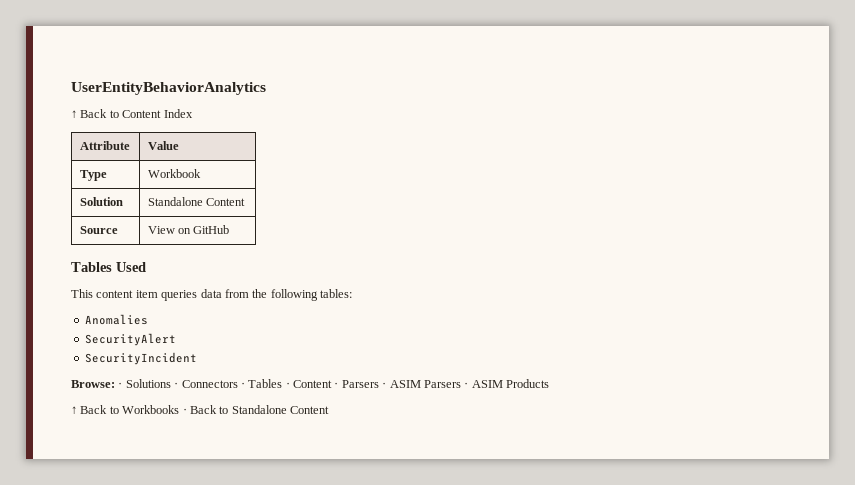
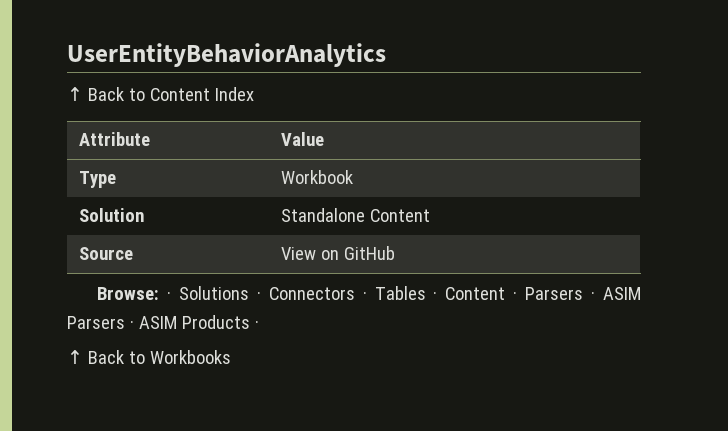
[71,262,146,272] [71,289,352,301] [84,314,148,325] [84,333,176,346] [84,352,197,365] // Tables Used // This content item queries data from the following tables: // Anomalies // SecurityAlert // SecurityIncident -> (396, 253) none
(549, 383) none -> [254,321,259,329] ·
[182,405,329,414] · Back to Standalone Content -> (231, 357) none

